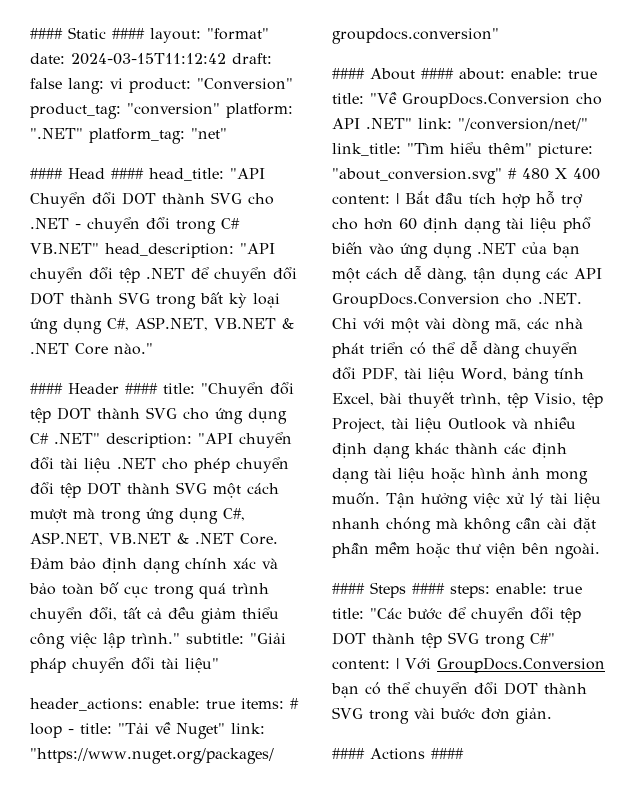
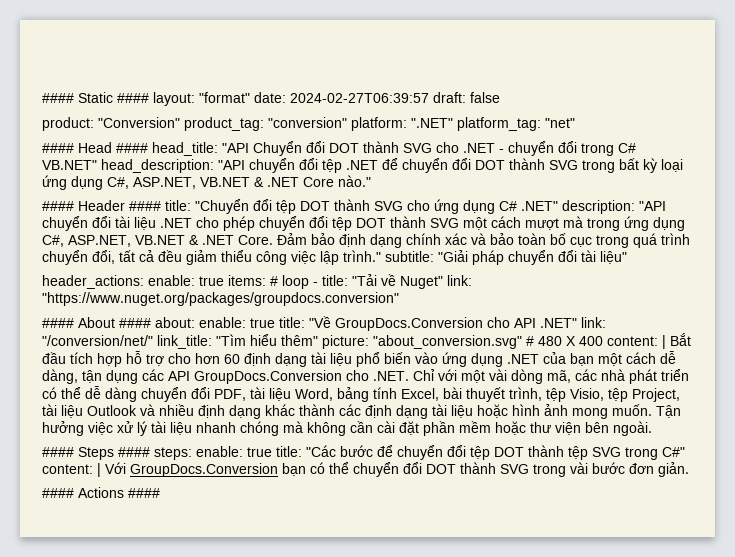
[71,53,226,65] 2024-03-15T11:12:42 -> [290,93,429,103] 2024-02-27T06:39:57
[68,78,123,94] lang: vi -> (500, 97) //

